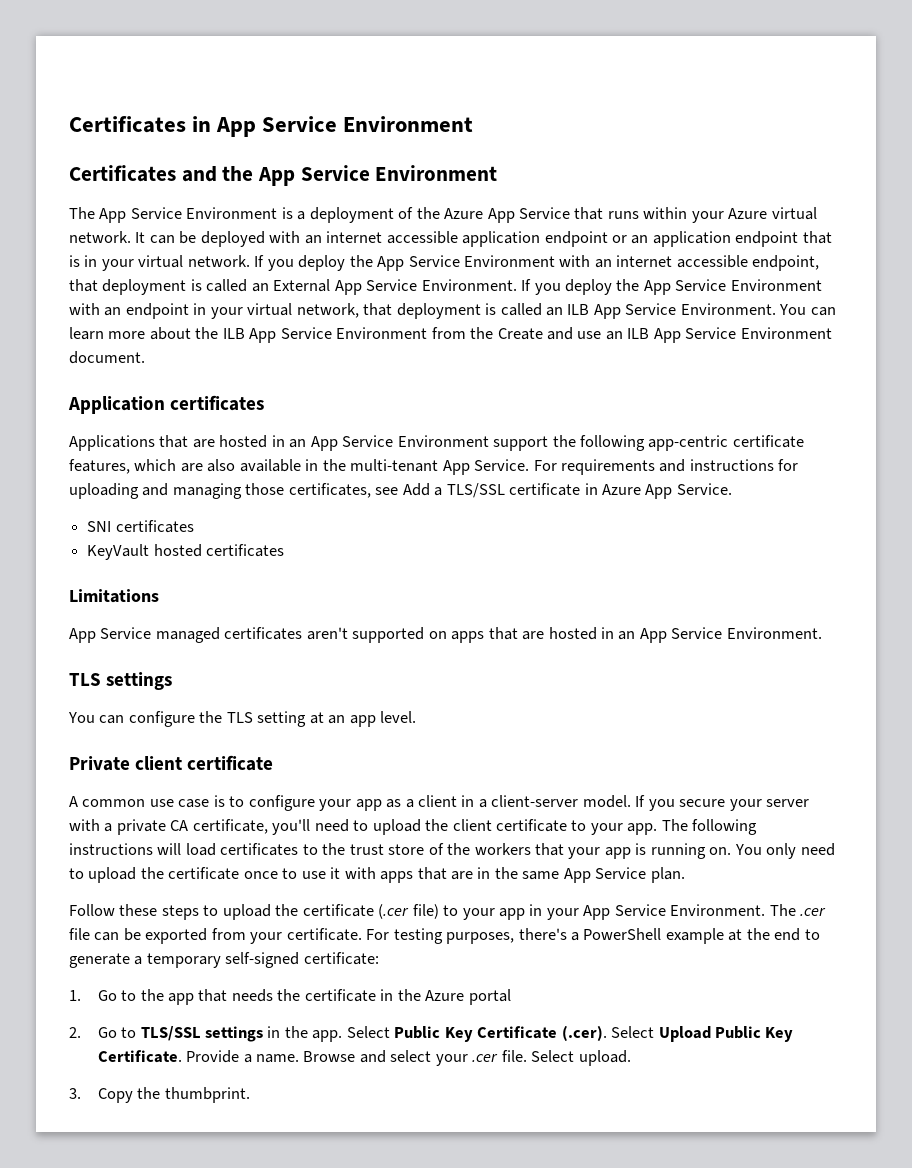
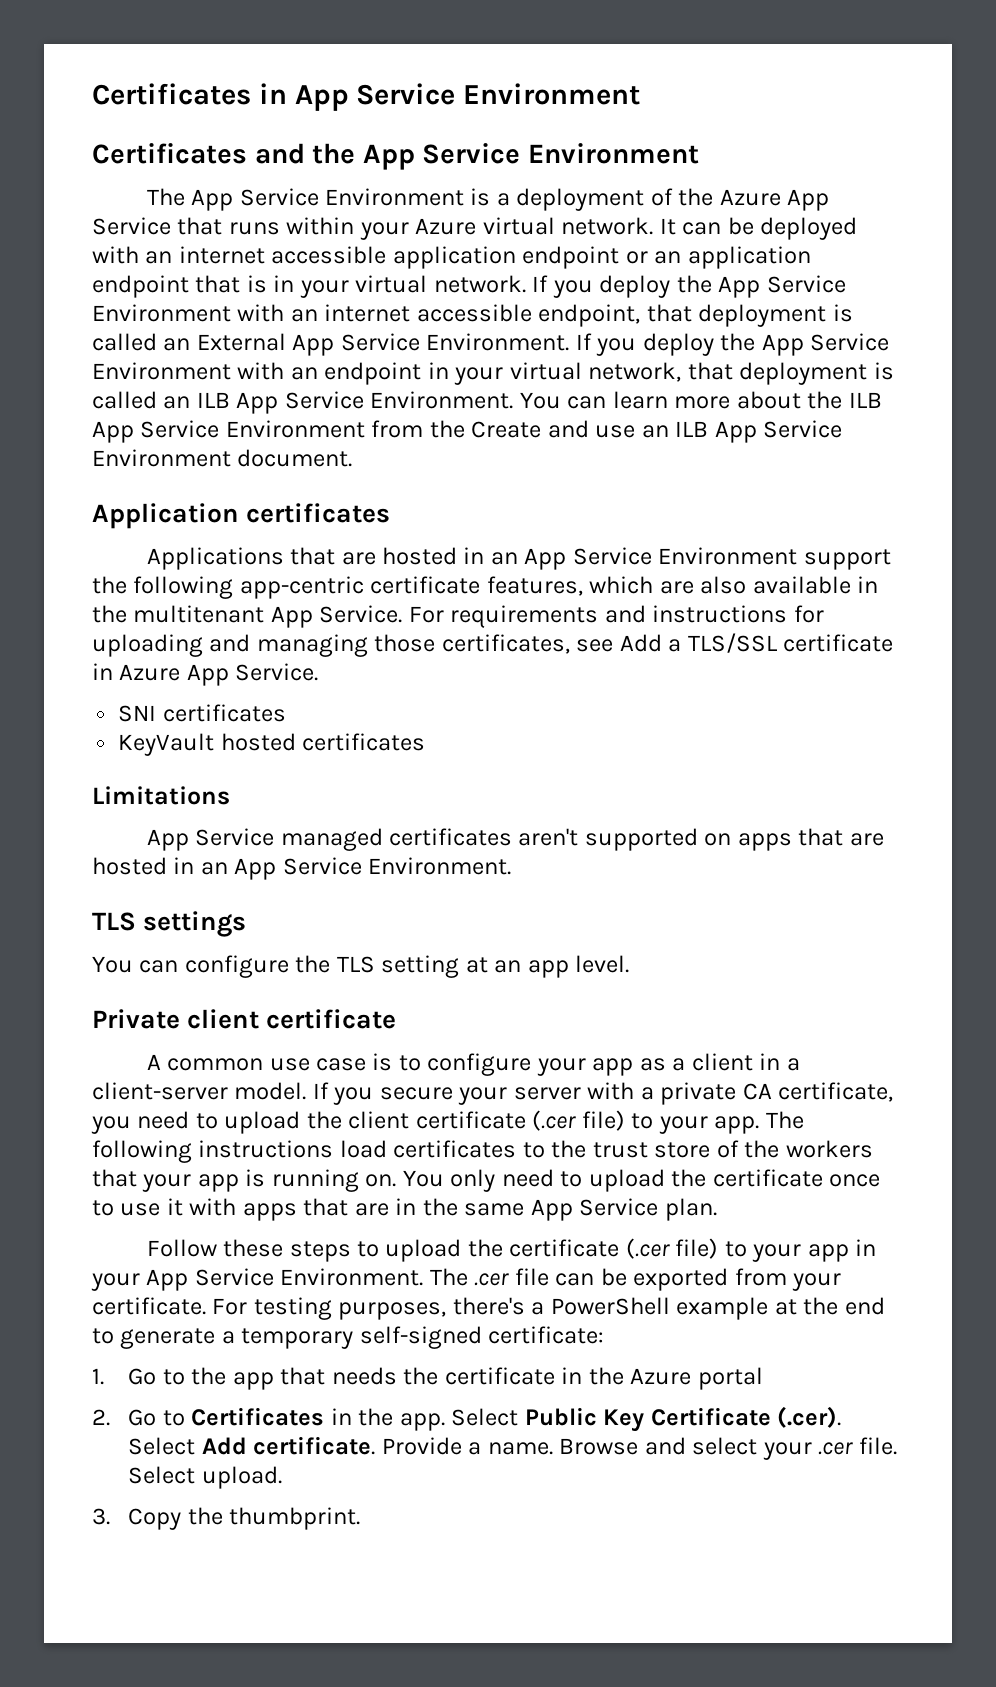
[350,459,439,472] multi-tenant -> [133,605,265,623] multitenant
[272,819,311,835] you'll -> [91,1116,131,1134] you
(568, 825) none -> [532,1110,625,1131] (.cer file)
[157,843,182,855] will -> (334, 1149) none
[140,1026,263,1042] TLS/SSL settings -> [191,1407,325,1426] Certificates
[658,1026,794,1042] [97,1050,182,1063] Upload Public Key Certificate. -> [201,1436,376,1455] Add certificate.

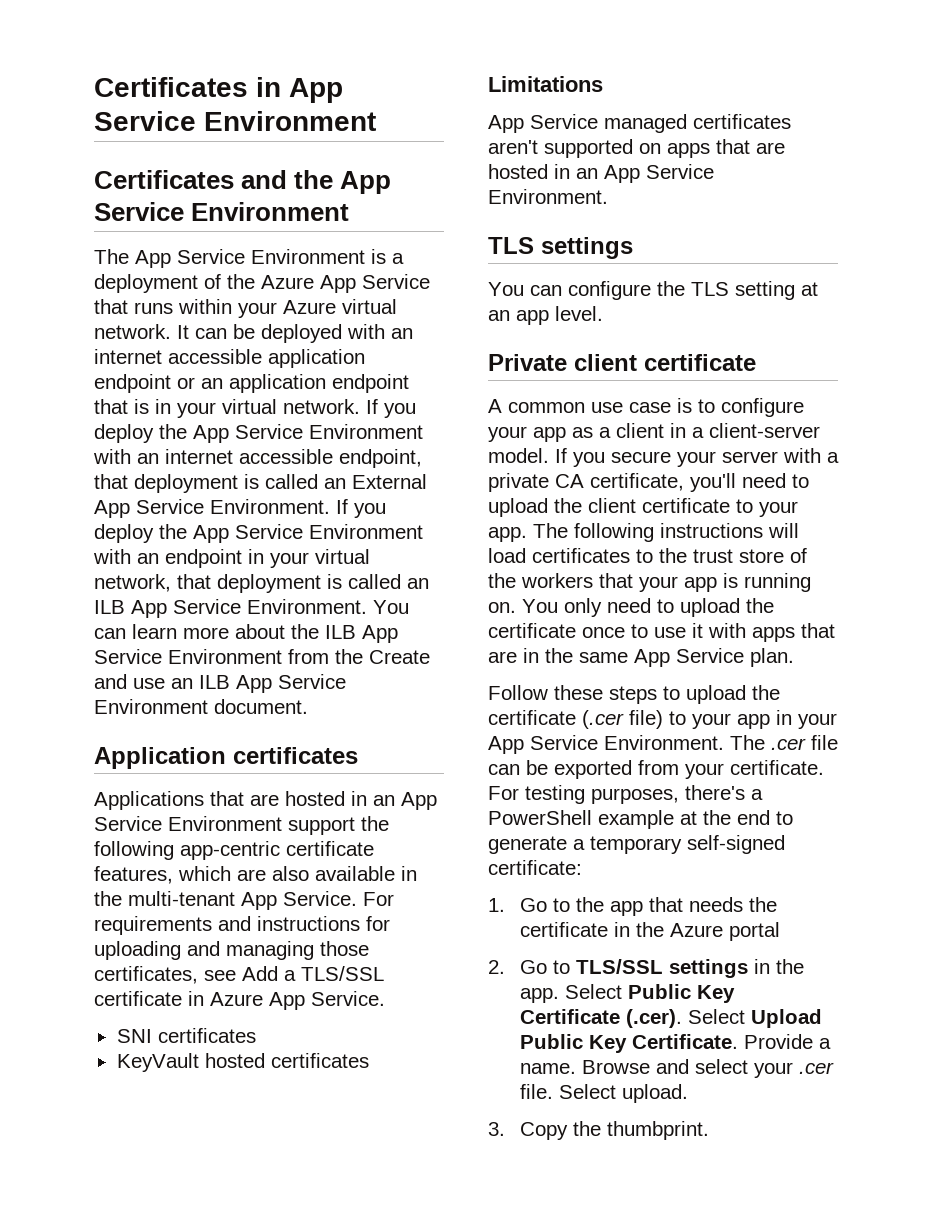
[133,605,265,623] multitenant -> [128,891,235,906] multi-tenant
[91,1116,131,1134] you -> [690,473,736,492] you'll
[532,1110,625,1131] (.cer file) -> (730, 505) none
(334, 1149) none -> [768,523,799,538] will
[191,1407,325,1426] Certificates -> [575,959,748,978] TLS/SSL settings
[201,1436,376,1455] Add certificate. -> [750,1009,822,1028] [519,1034,738,1053] Upload Public Key Certificate.

